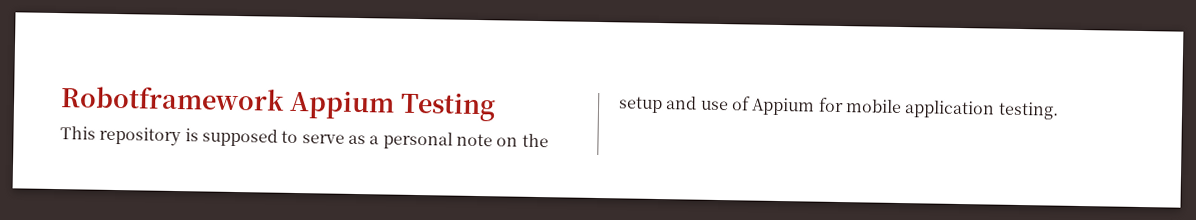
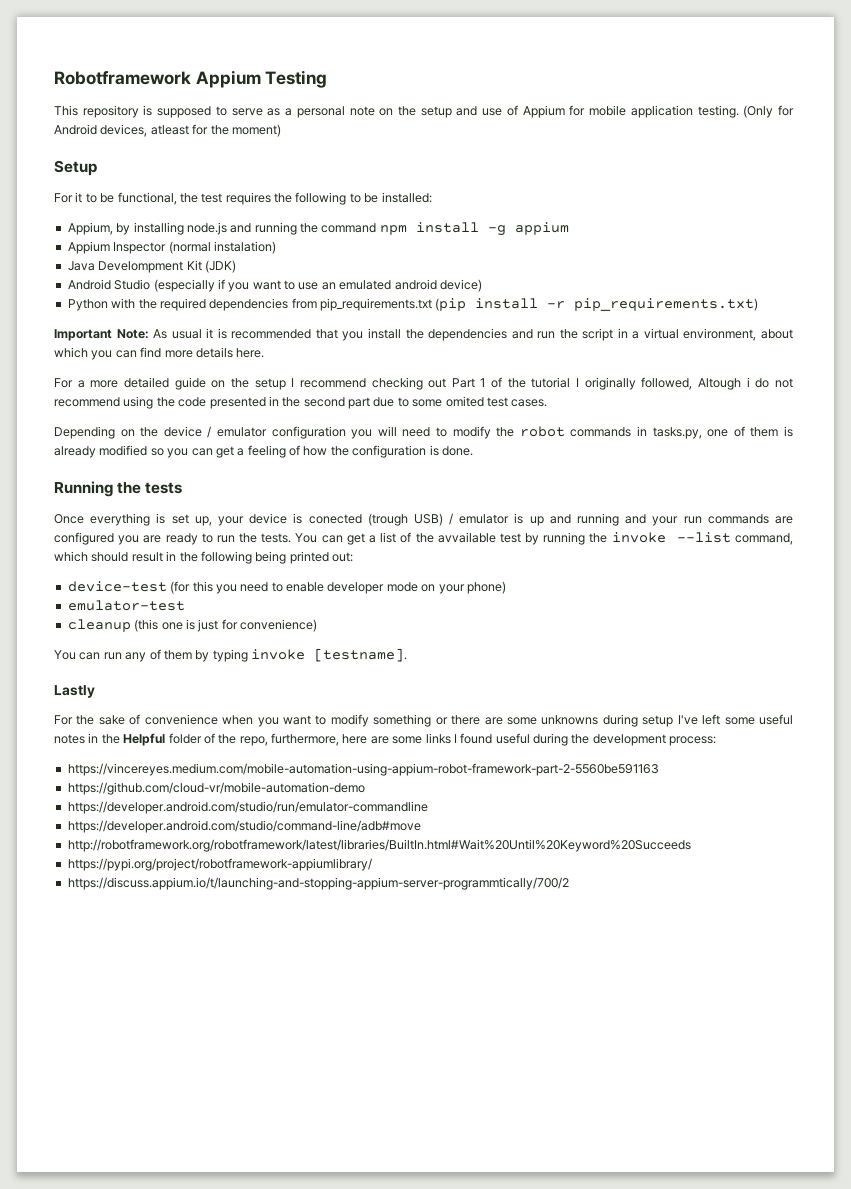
(1059, 110) none -> [743,105,795,118] [54,124,281,137] [54,160,97,176] [54,192,432,205] [67,222,569,236] [67,241,276,254] [67,260,236,273] [67,279,482,292] [67,298,759,311] [54,328,793,341] [54,347,265,360] [54,377,794,390] [54,396,548,409] [54,426,794,439] [54,445,473,458] [54,481,183,497] [54,513,793,526] [54,532,794,545] [54,551,353,564] [67,581,506,594] [67,600,185,611] [67,619,317,632] [54,648,407,662] [54,685,95,698] [54,714,794,727] [54,733,717,746] [67,763,659,776] [67,782,365,795] [67,801,428,814] [67,820,421,833] [67,839,691,852] [67,858,372,871] [67,877,569,890] (Only for Android devices, atleast for the moment) // Setup // For it to be functional, the test requires the following to be installed: // Appium, by installing node.js and running the command npm install -g appium // Appium Inspector (normal instalation) // Java Develompment Kit (JDK) // Android Studio (especially if you want to use an emulated android device) // Python with the required dependencies from pip_requirements.txt (pip install -r pip_requirements.txt) // Important Note: As usual it is recommended that you install the dependencies and run the script in a virtual environment, about which you can find more details here. // For a more detailed guide on the setup I recommend checking out Part 1 of the tutorial I originally followed, Altough i do not recommend using the code presented in the second part due to some omited test cases. // Depending on the device / emulator configuration you will need to modify the robot commands in tasks.py, one of them is already modified so you can get a feeling of how the configuration is done. // Running the tests // Once everything is set up, your device is conected (trough USB) / emulator is up and running and your run commands are configured you are ready to run the tests. You can get a list of the avvailable test by running the invoke --list command, which should result in the following being printed out: // device-test (for this you need to enable developer mode on your phone) // emulator-test // cleanup (this one is just for convenience) // You can run any of them by typing invoke [testname]. // Lastly // For the sake of convenience when you want to modify something or there are some unknowns during setup I've left some useful notes in the Helpful folder of the repo, furthermore, here are some links I found useful during the development process: // https://vincereyes.medium.com/mobile-automation-using-appium-robot-framework-part-2-5560be591163 // https://github.com/cloud-vr/mobile-automation-demo // https://developer.android.com/studio/run/emulator-commandline // https://developer.android.com/studio/command-line/adb#move // http://robotframework.org/robotframework/latest/libraries/BuiltIn.html#Wait%20Until%20Keyword%20Succeeds // https://pypi.org/project/robotframework-appiumlibrary/ // https://discuss.appium.io/t/launching-and-stopping-appium-server-programmtically/700/2

